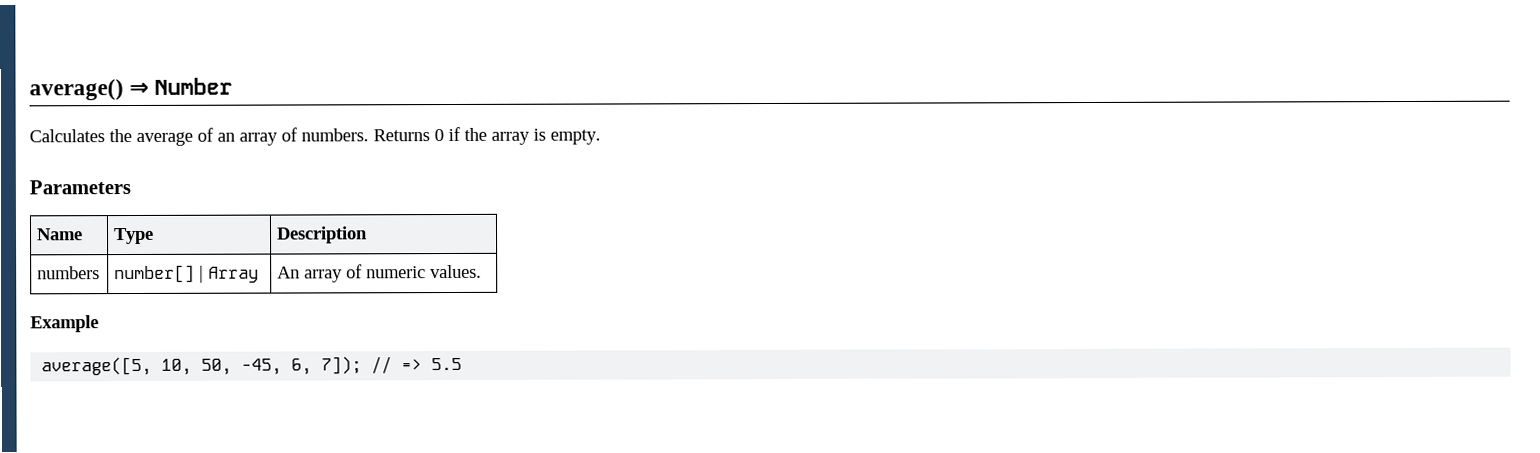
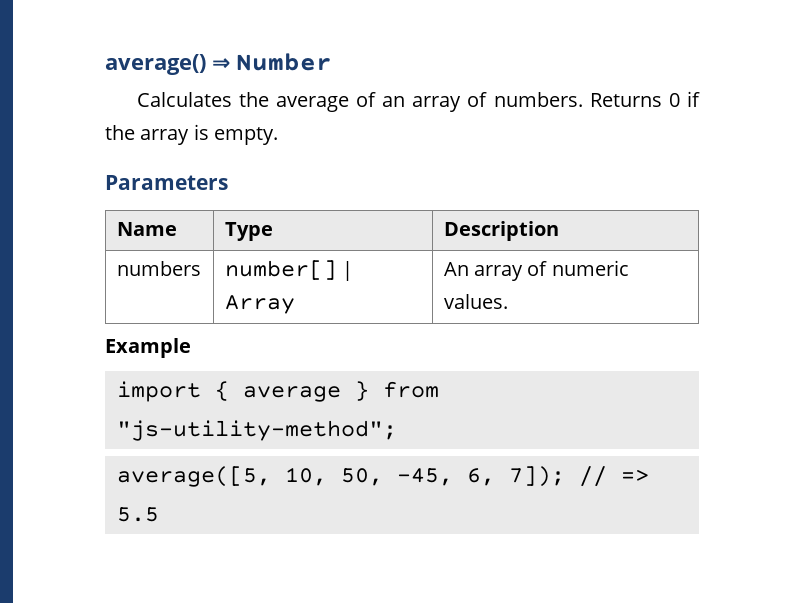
(99, 324) none -> [116,381,439,402] [116,420,397,441] // import { average } from "js-utility-method";

